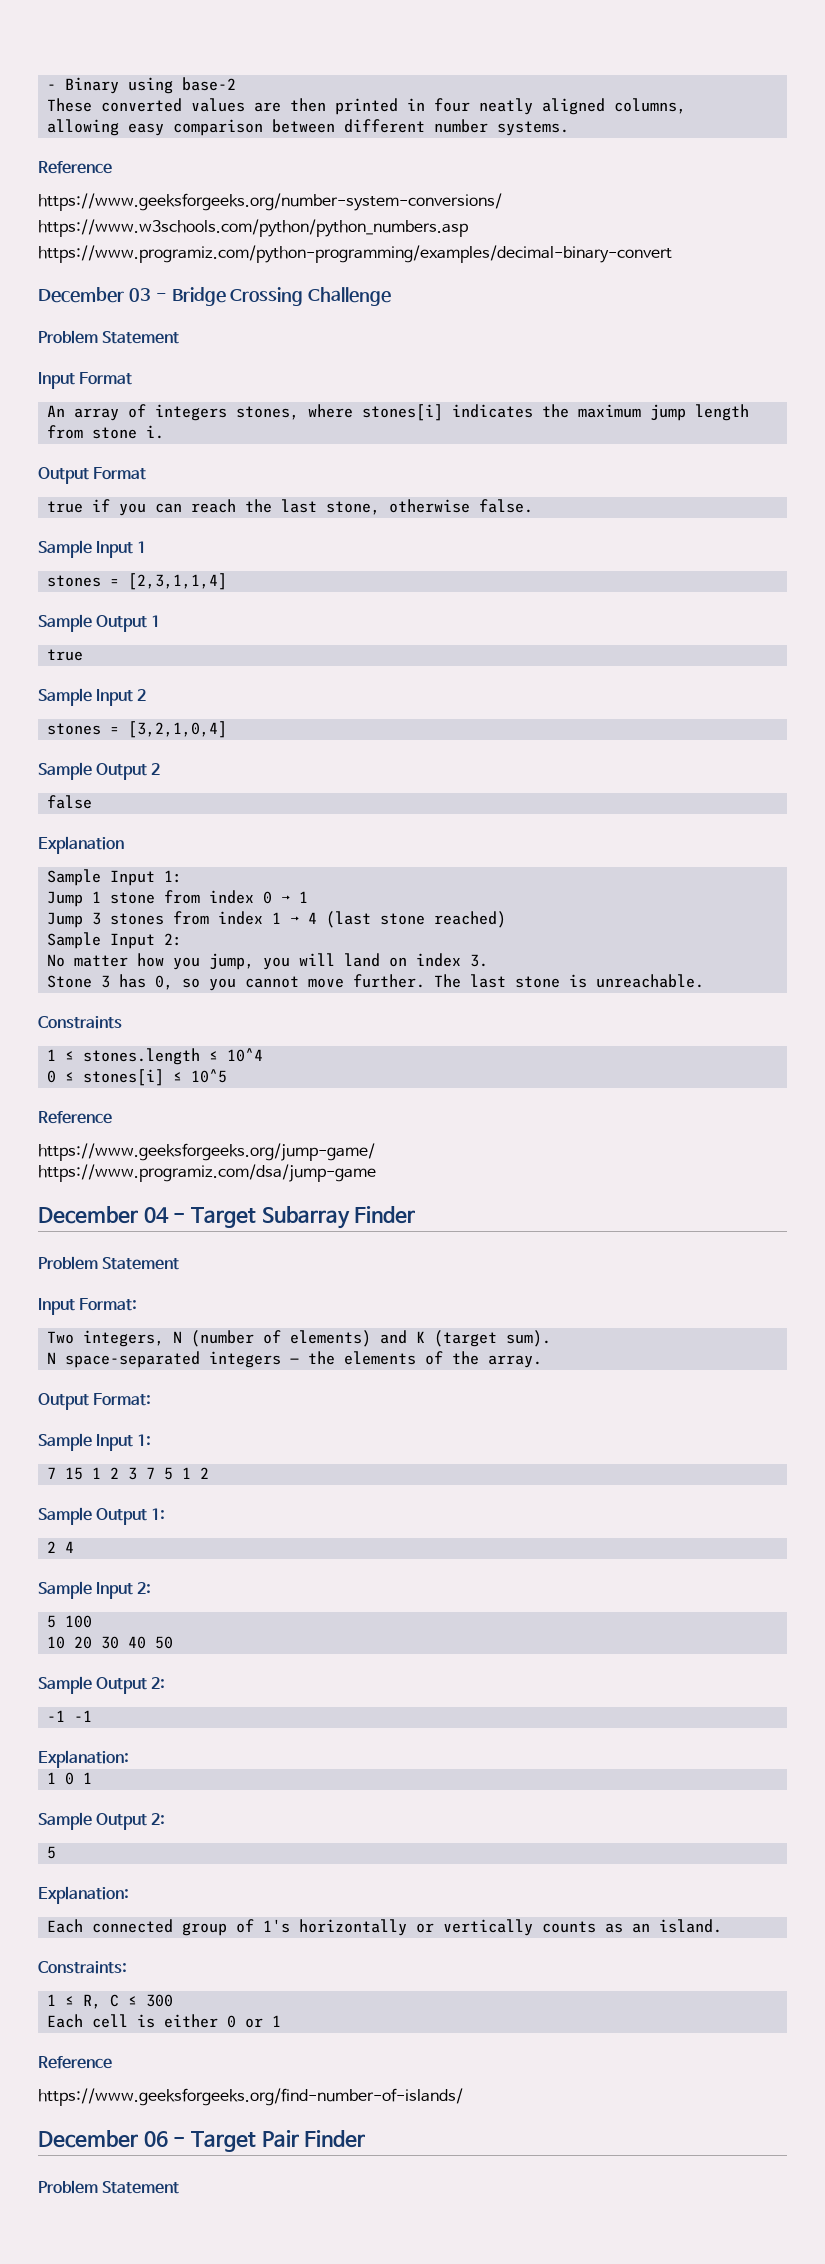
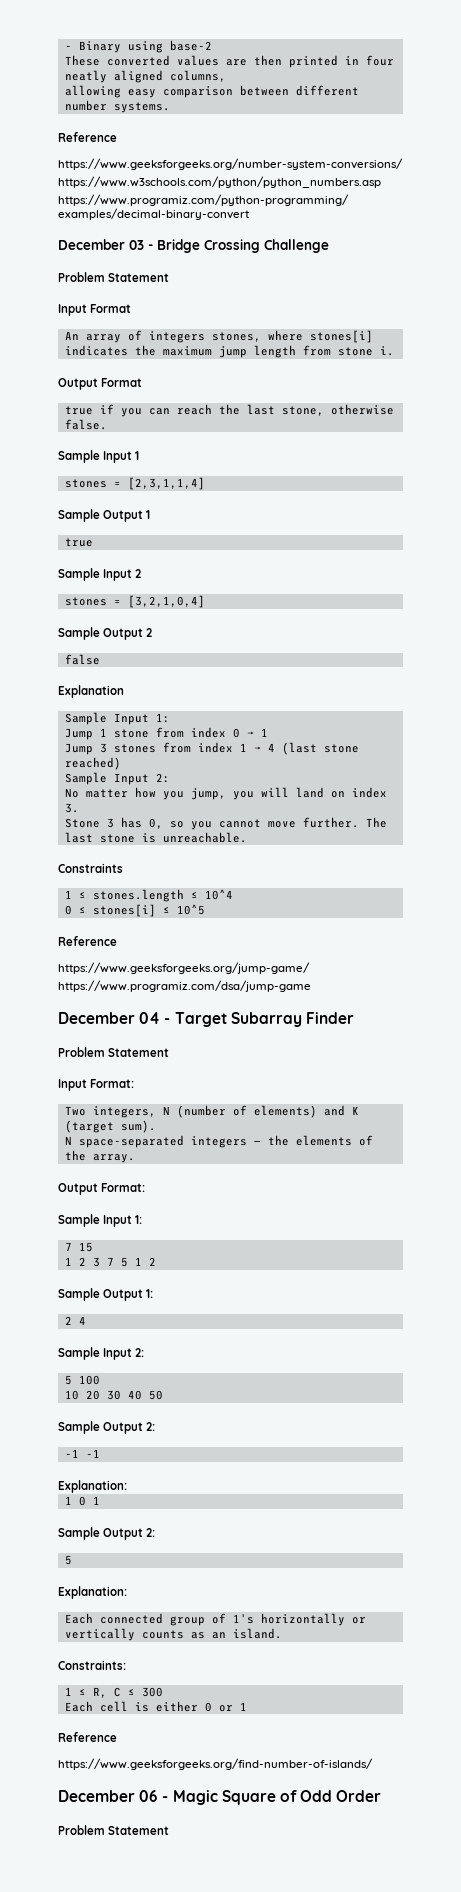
(84, 1473) none -> (93, 1247) //
[191,2130,366,2152] Target Pair Finder -> [172,1790,382,1805] Magic Square of Odd Order

